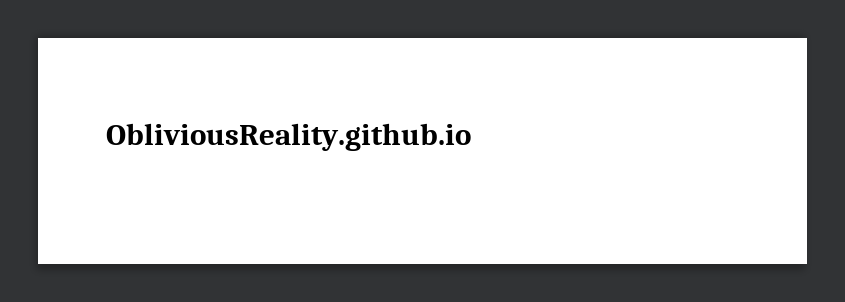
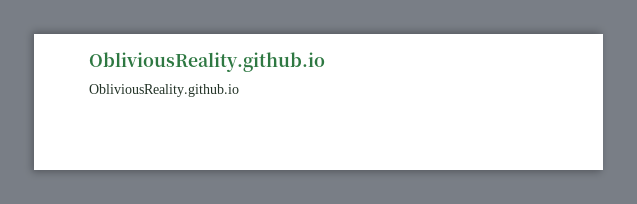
[106,123,471,151] ObliviousReality.github.io -> [89,52,325,72] [89,84,239,97] ObliviousReality.github.io // ObliviousReality.github.io

